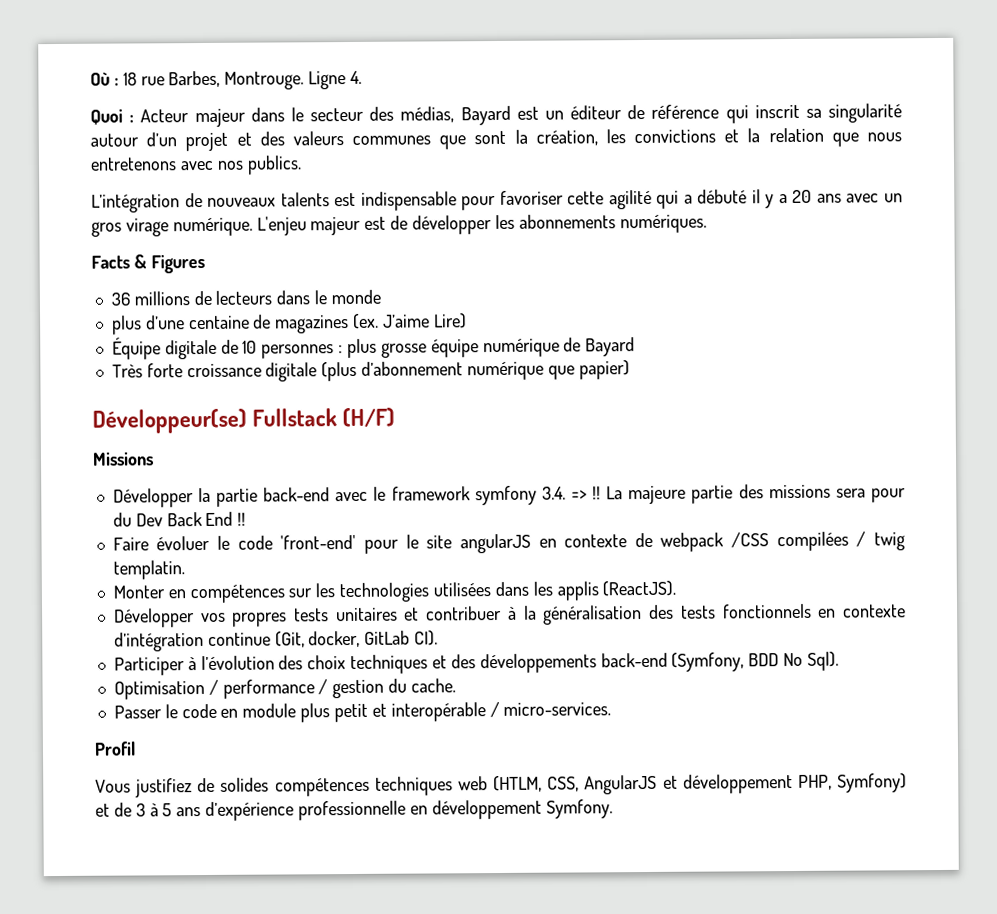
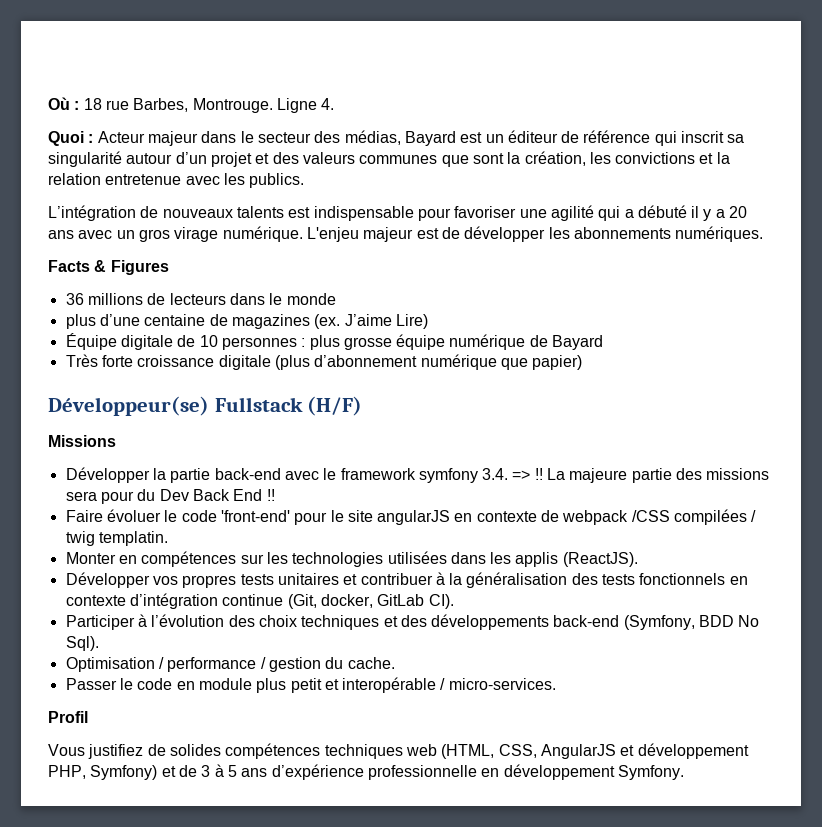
[831,132,902,147] [90,157,244,171] que nous entretenons avec nos -> [105,173,245,185] entretenue avec les
[567,191,605,205] cette -> [519,209,547,218] une
[493,775,543,793] (HTLM, -> [441,744,495,759] (HTML,

